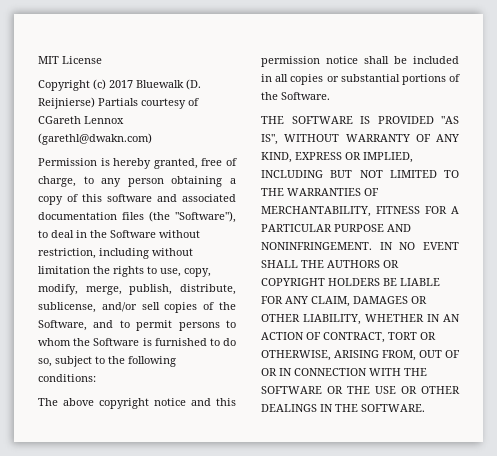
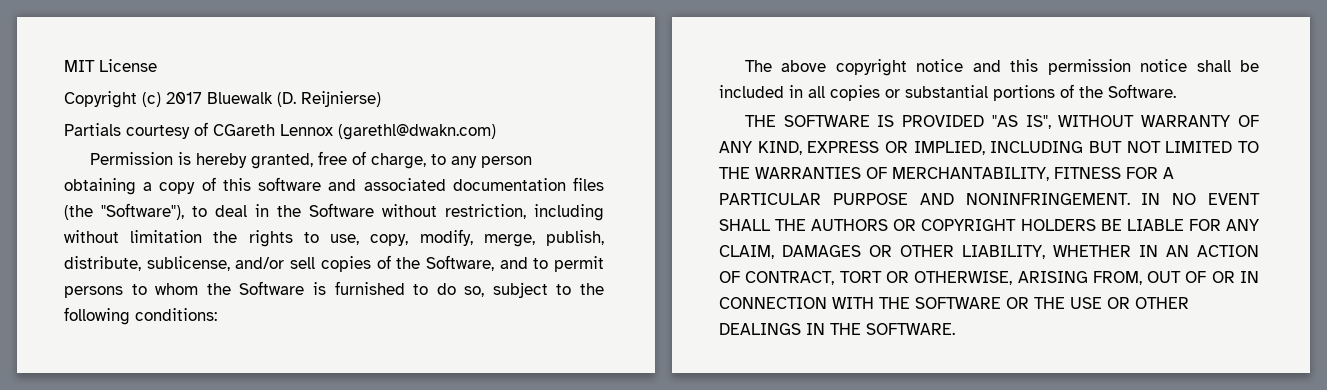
(95, 103) none -> (381, 99) //

